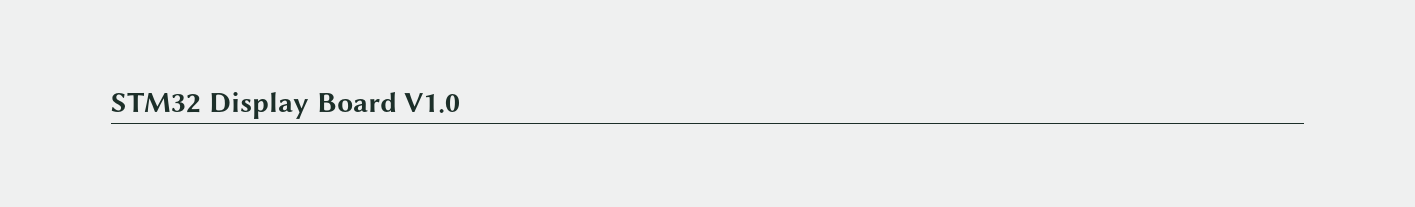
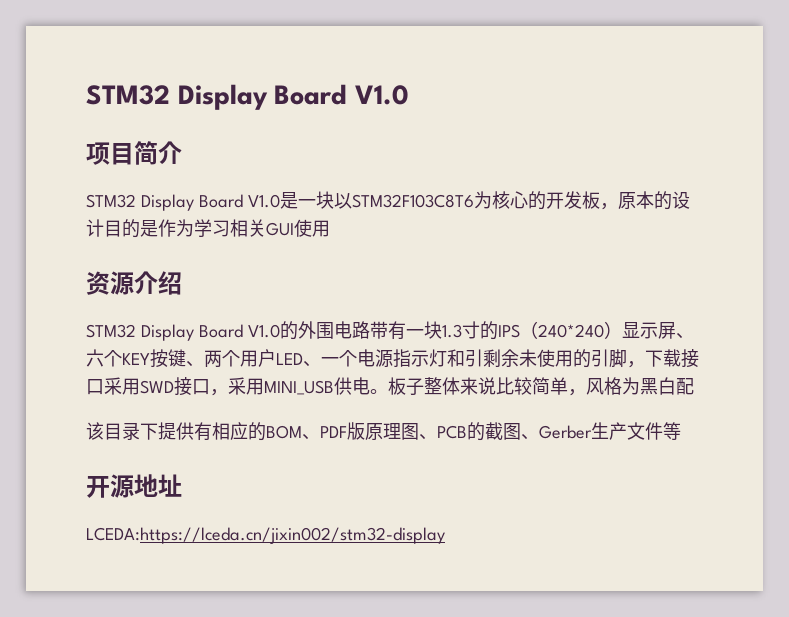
[111,92,461,119] STM32 Display Board V1.0 -> [86,84,409,110] [86,141,182,165] [86,191,690,211] [86,219,330,238] [86,271,182,295] [86,321,694,341] [86,349,699,368] [86,377,694,396] [86,422,681,441] [86,474,182,498] [86,527,445,544] STM32 Display Board V1.0 // 项目简介 // STM32 Display Board V1.0是一块以STM32F103C8T6为核心的开发板，原本的设计目的是作为学习相关GUI使用 // 资源介绍 // STM32 Display Board V1.0的外围电路带有一块1.3寸的IPS（240*240）显示屏、六个KEY按键、两个用户LED、一个电源指示灯和引剩余未使用的引脚，下载接口采用SWD接口，采用MINI_USB供电。板子整体来说比较简单，风格为黑白配 // 该目录下提供有相应的BOM、PDF版原理图、PCB的截图、Gerber生产文件等 // 开源地址 // LCEDA:https://lceda.cn/jixin002/stm32-display

